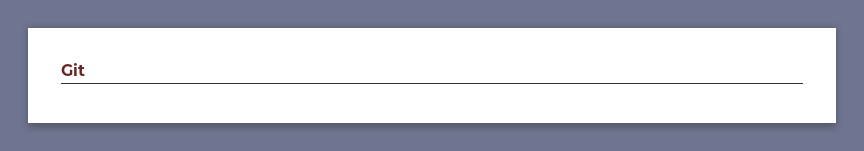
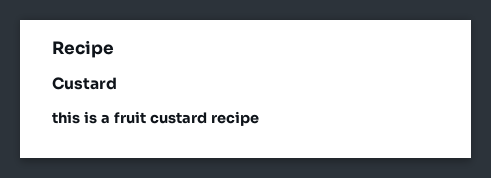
[61,63,85,76] Git -> [52,40,114,58] [52,77,117,90] [52,111,259,126] Recipe // Custard // this is a fruit custard recipe

